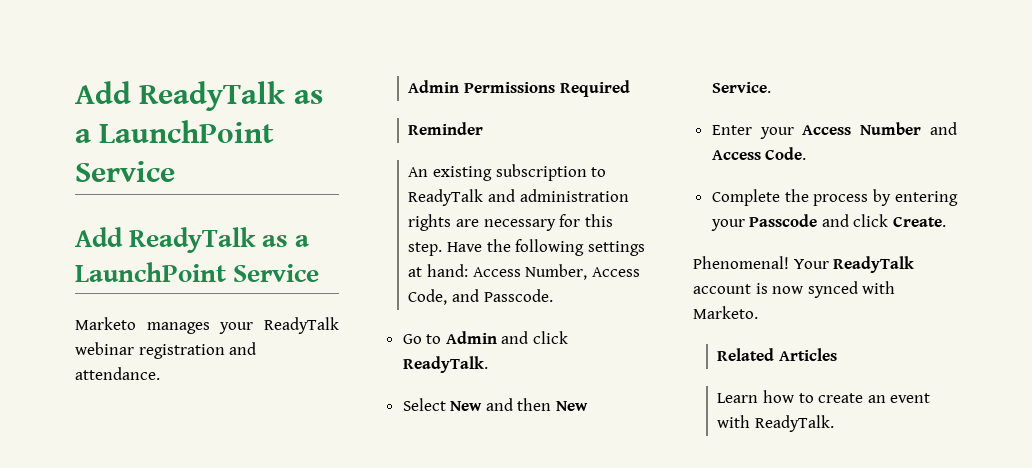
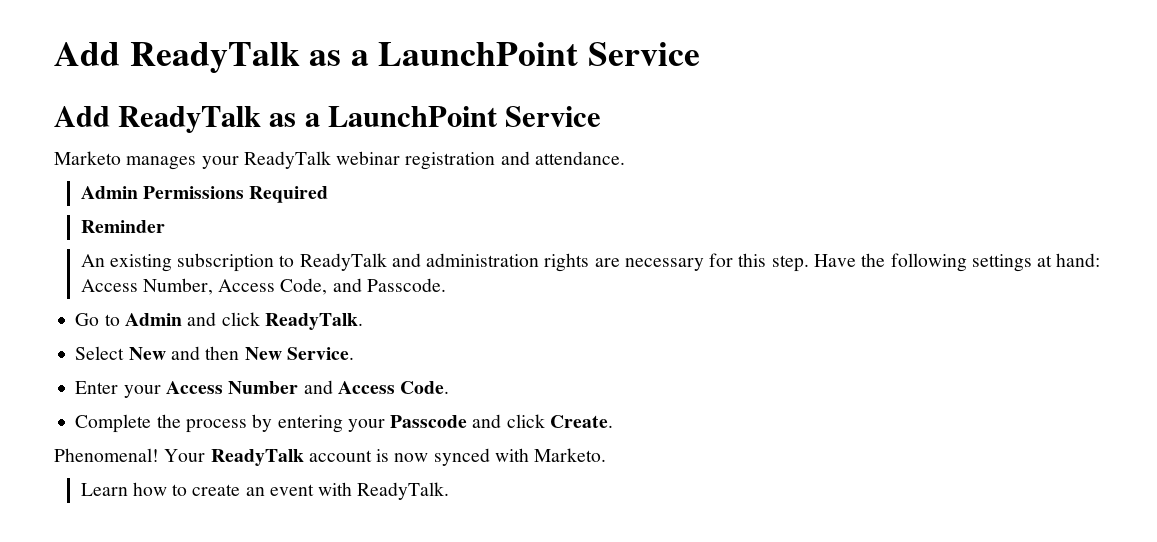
[717,348,838,361] // Related Articles -> (607, 455) none

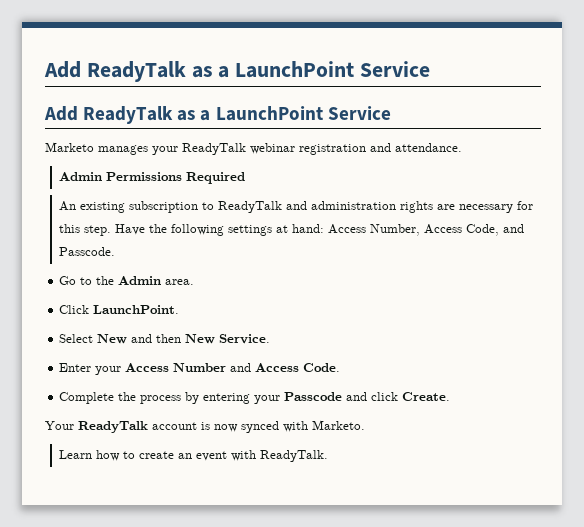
[80,220,165,233] // Reminder -> (246, 178) none
[124,312,363,330] Admin and click ReadyTalk. -> [96,276,195,285] [59,305,180,314] the Admin area. // Click LaunchPoint.
[54,448,159,462] Phenomenal! -> (451, 396) none

